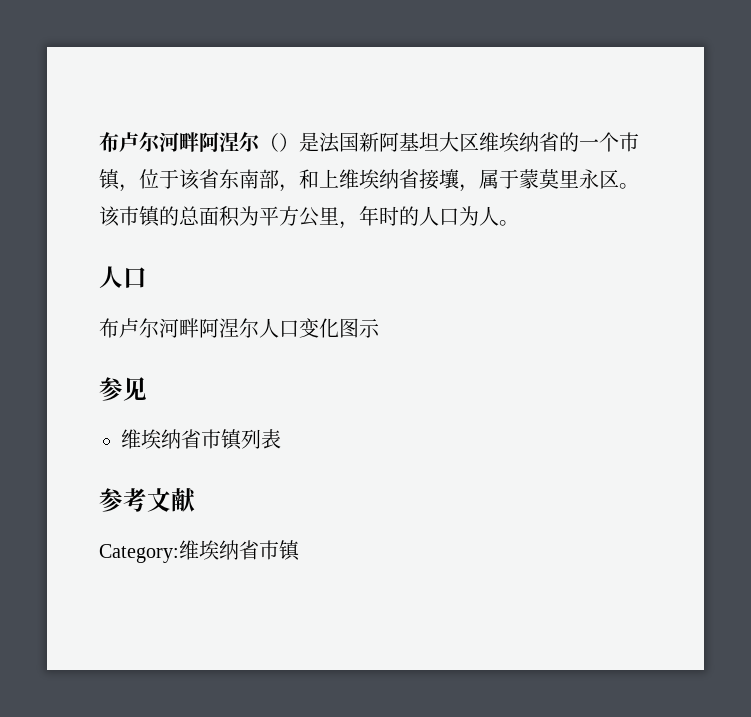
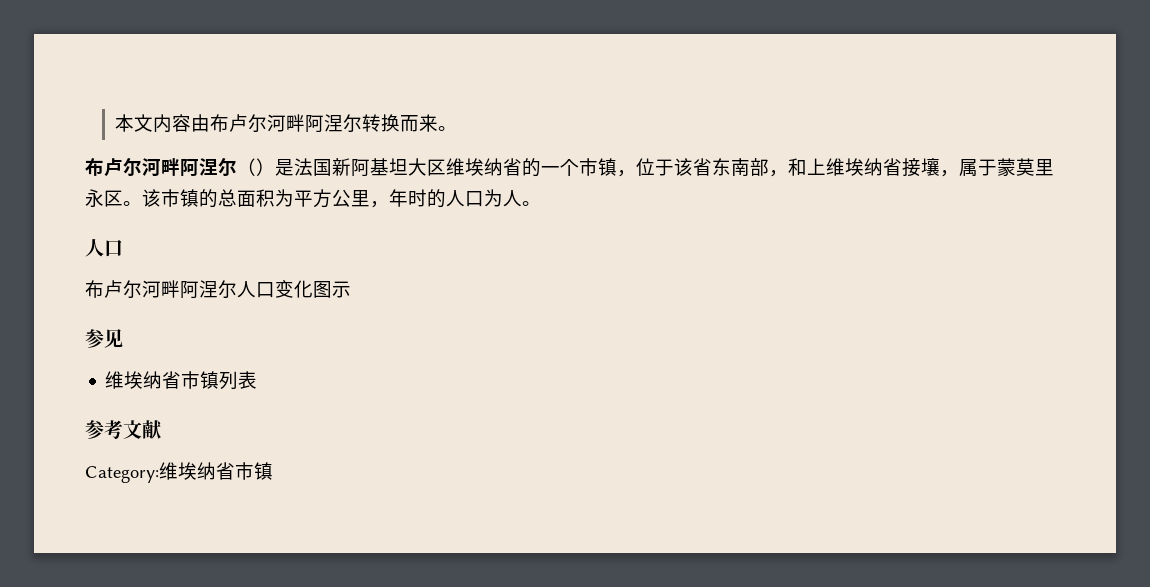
(99, 142) none -> [114,114,457,133] 本文内容由布卢尔河畔阿涅尔转换而来。 //

